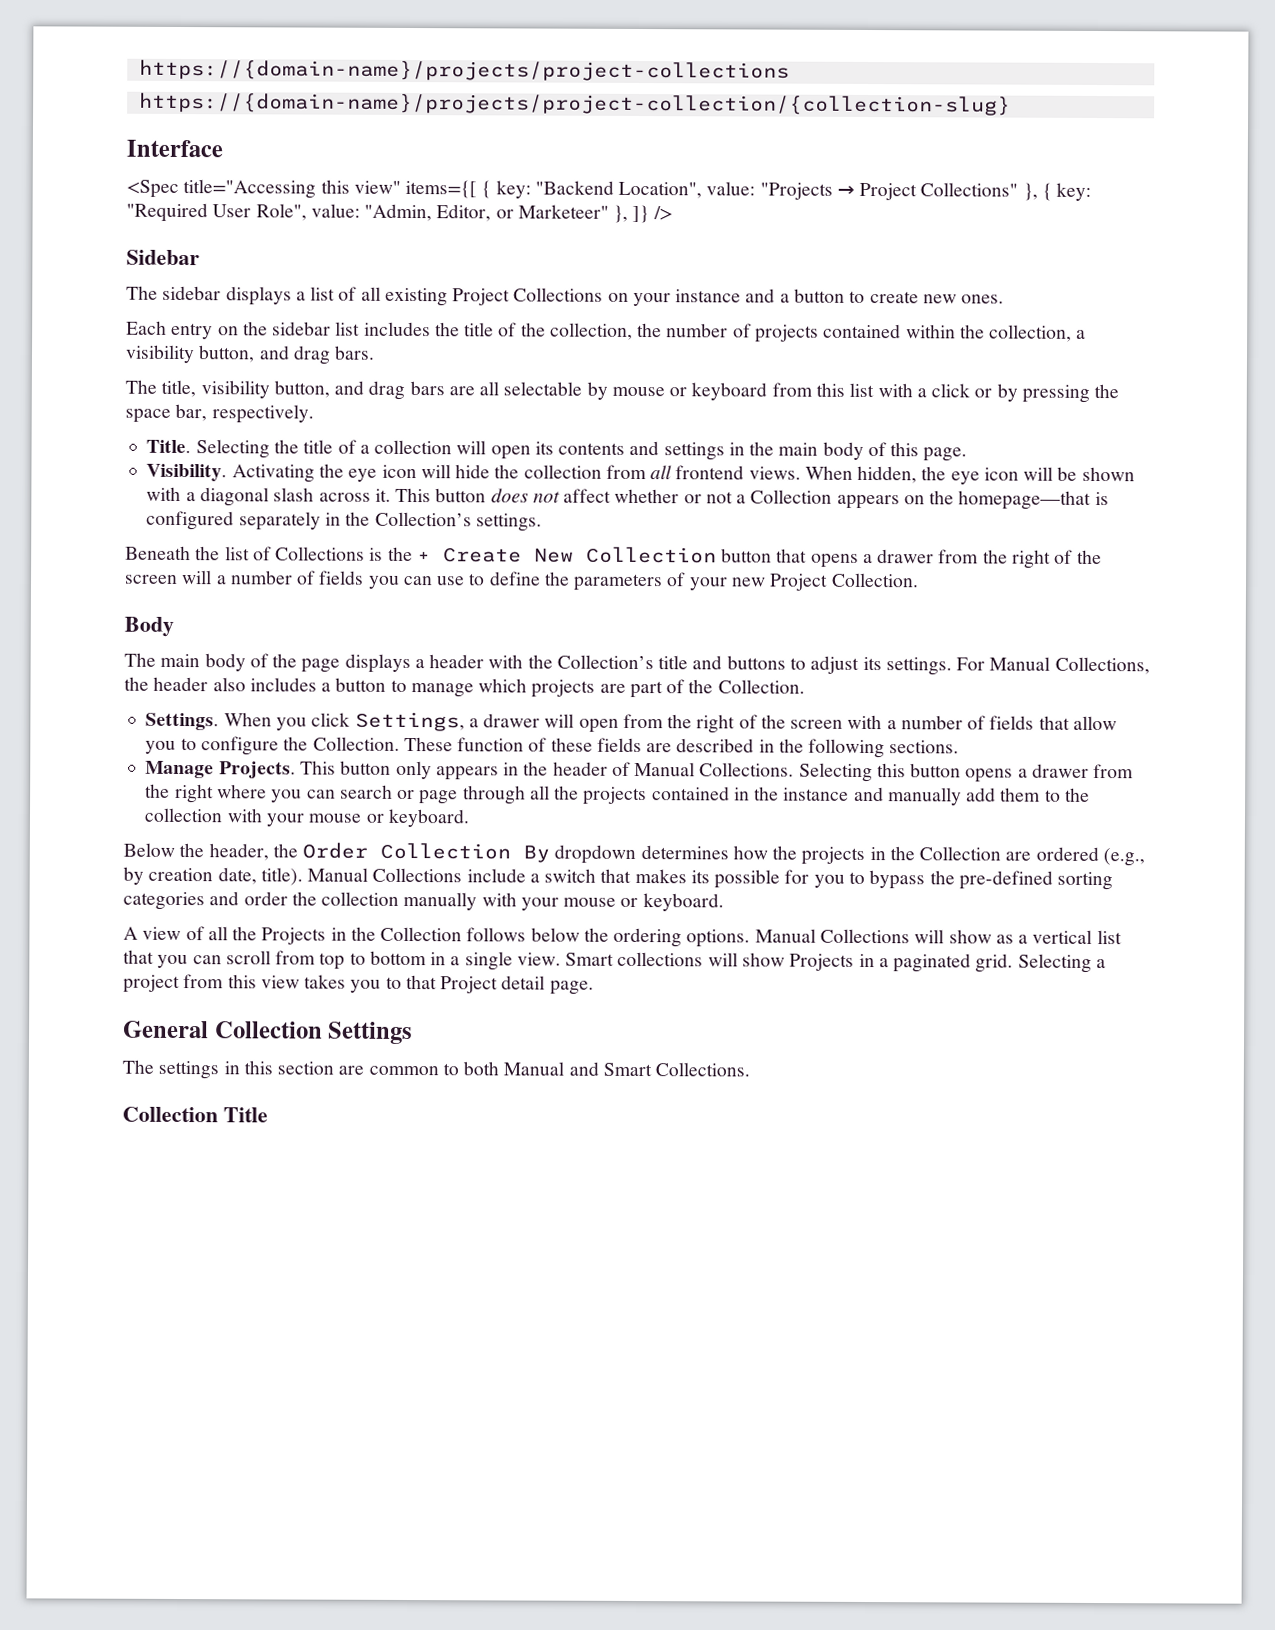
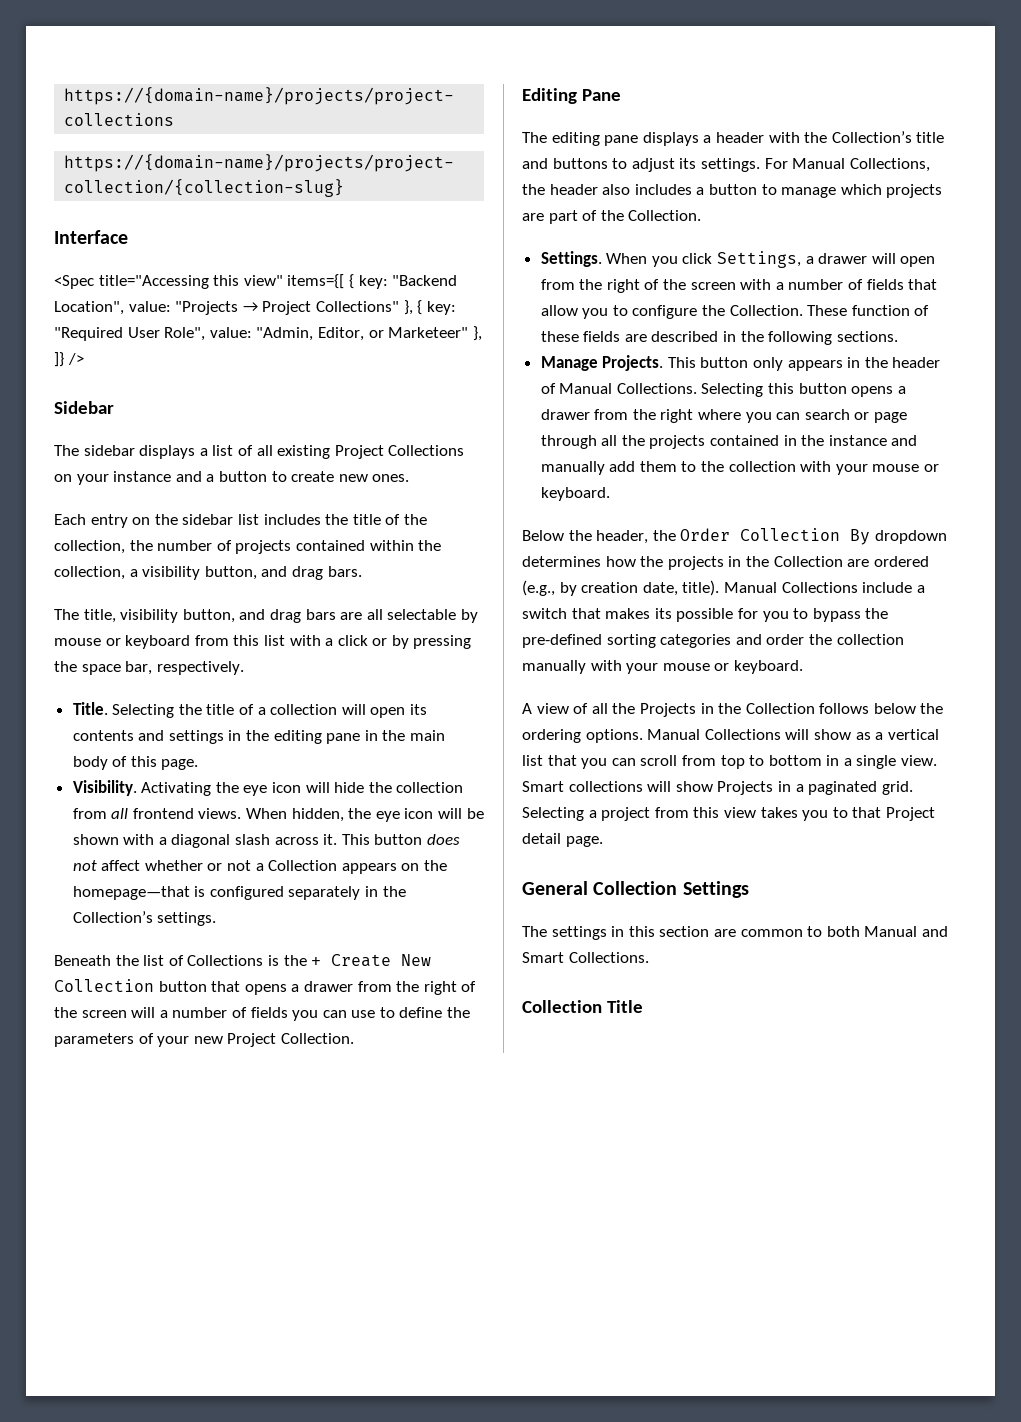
(775, 448) none -> [273,730,406,744] editing pane in the
[124,616,174,637] [124,652,341,673] Body // The main body of the page -> [522,88,621,104] [522,132,639,146] Editing Pane // The editing pane

